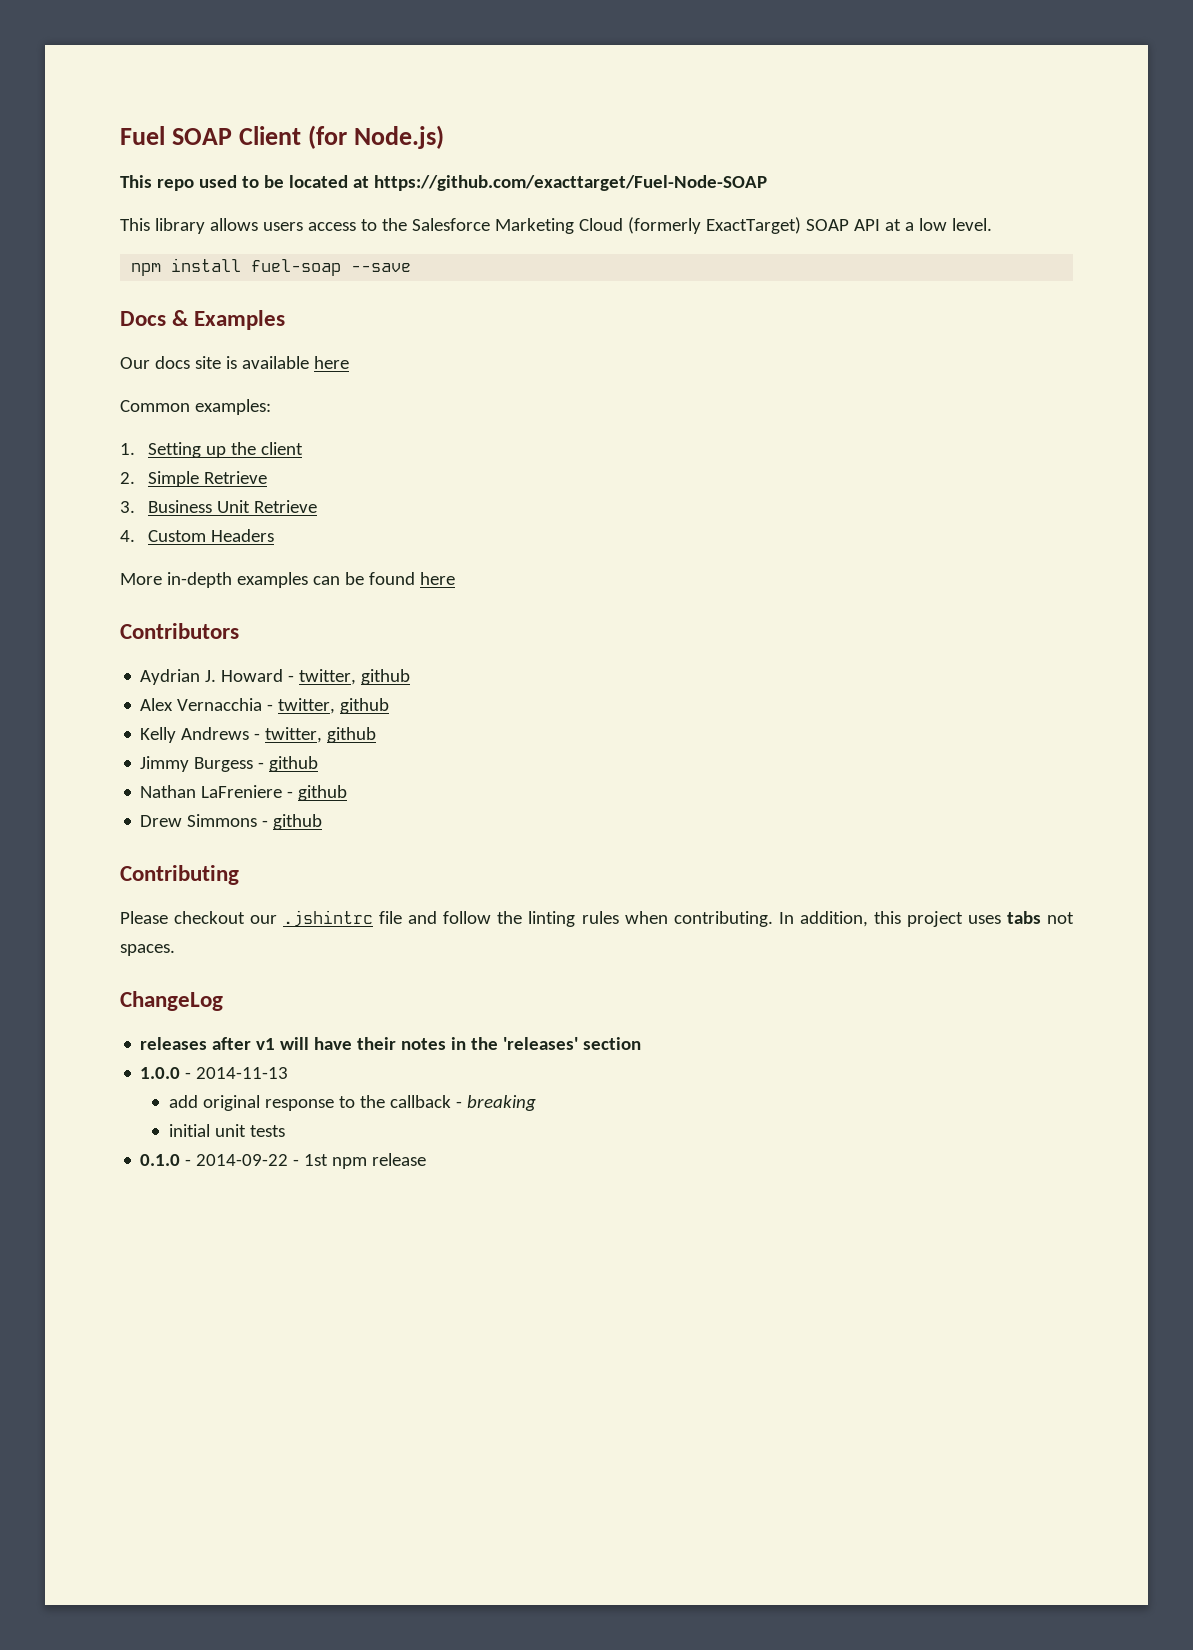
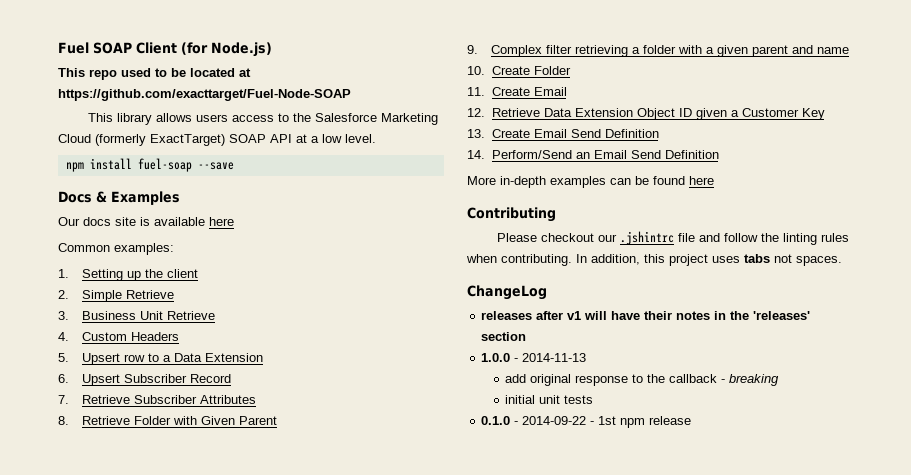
(275, 535) none -> [58,353,263,365] [58,374,231,386] [58,395,256,404] [58,416,277,425] [467,45,849,57] [467,66,571,75] [467,87,567,96] [467,108,825,120] [467,129,659,138] [467,150,719,159] // 5. Upsert row to a Data Extension // 6. Upsert Subscriber Record // 7. Retrieve Subscriber Attributes // 8. Retrieve Folder with Given Parent // 9. Complex filter retrieving a folder with a given parent and name // 10. Create Folder // 11. Create Email // 12. Retrieve Data Extension Object ID given a Customer Key // 13. Create Email Send Definition // 14. Perform/Send an Email Send Definition
[120,623,239,639] [140,669,411,685] [140,698,390,714] [140,727,377,743] [140,756,319,772] [140,785,348,801] [140,814,323,830] // Contributors // Aydrian J. Howard - twitter, github // Alex Vernacchia - twitter, github // Kelly Andrews - twitter, github // Jimmy Burgess - github // Nathan LaFreniere - github // Drew Simmons - github -> (714, 180) none

